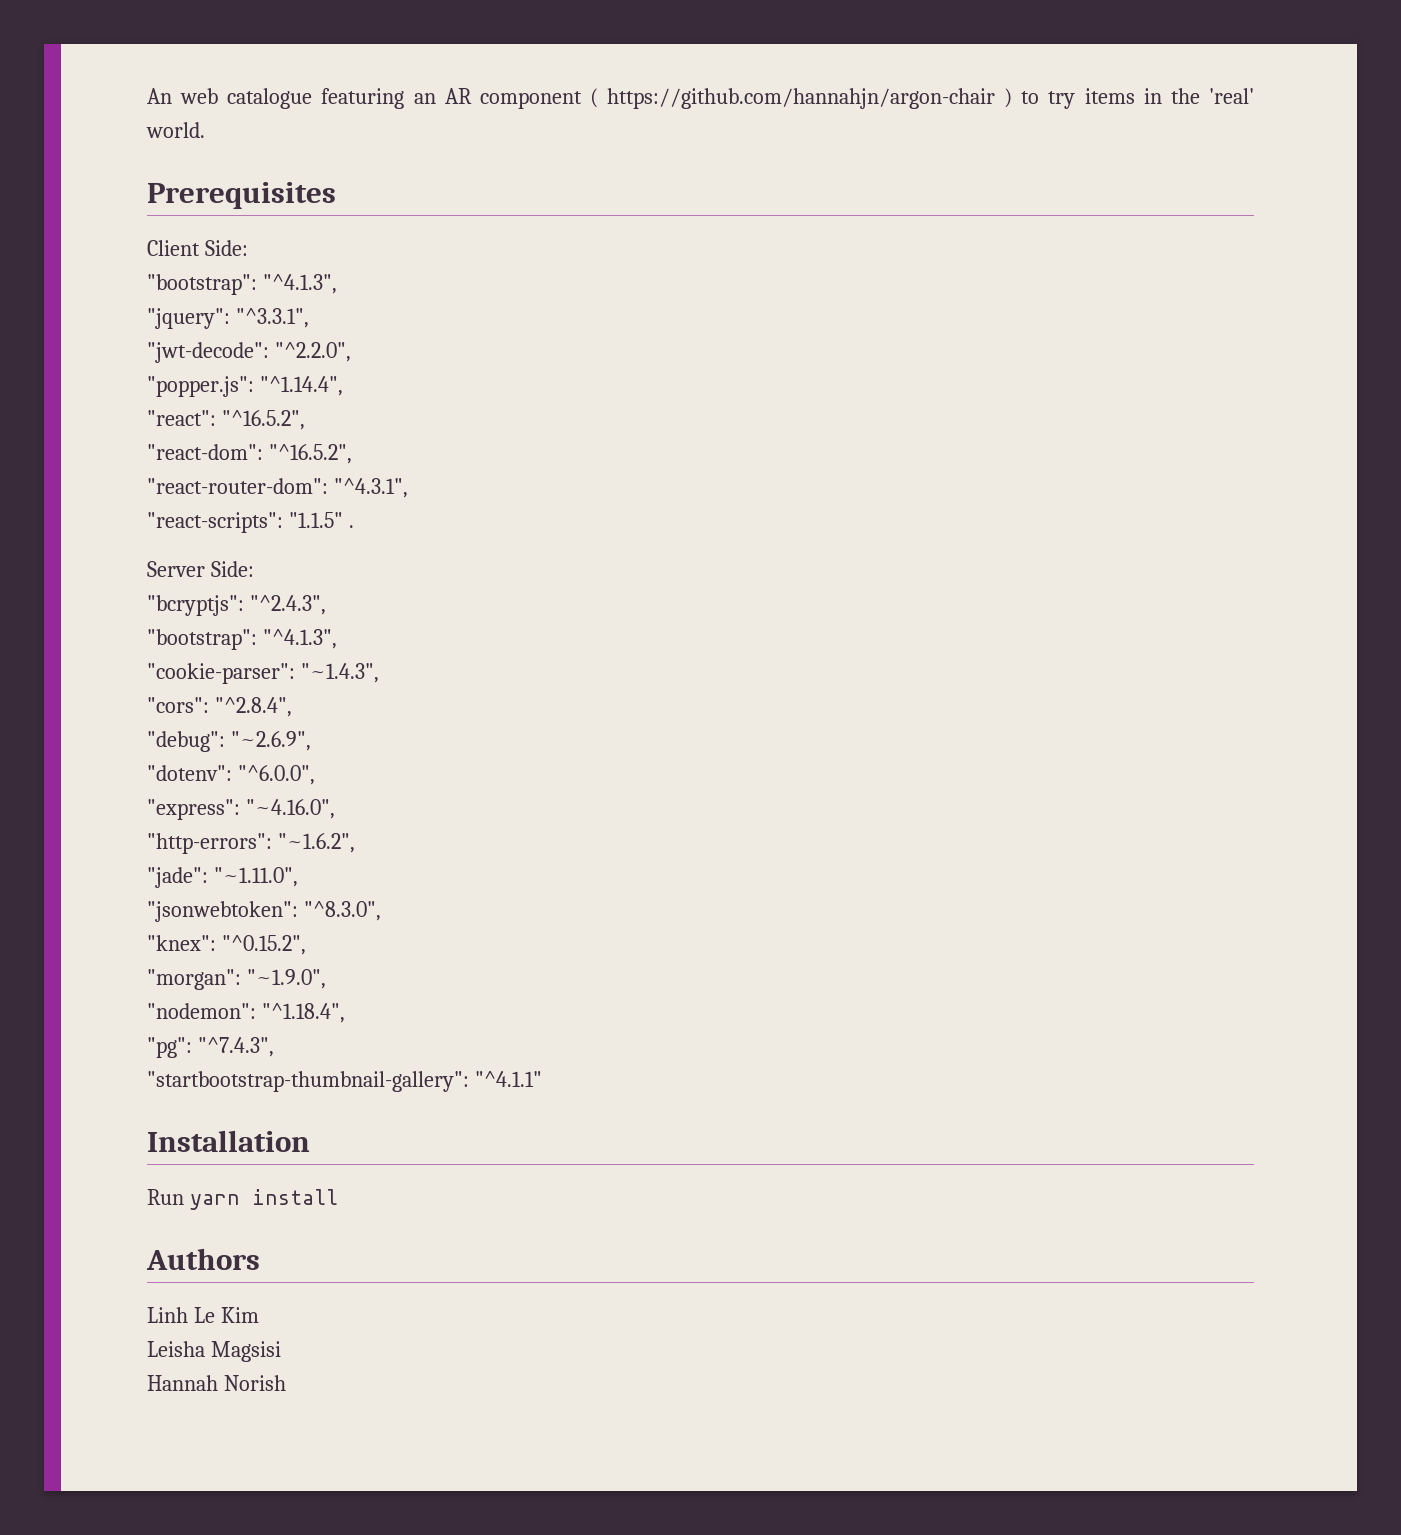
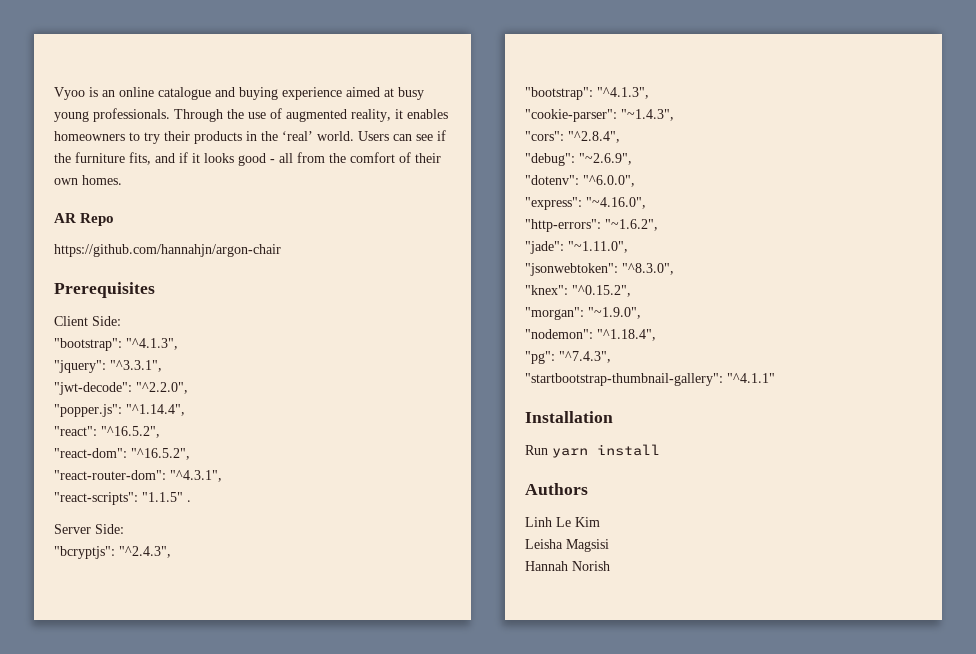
[147,88,1254,109] [146,122,205,138] An web catalogue featuring an AR component ( https://github.com/hannahjn/argon-chair ) to try items in the 'real' world. -> [54,87,424,100] [54,108,448,122] [54,130,446,144] [54,152,441,166] [54,175,122,185] [54,213,115,226] [54,244,281,257] Vyoo is an online catalogue and buying experience aimed at busy young professionals. Through the use of augmented reality, it enables homeowners to try their products in the ‘real’ world. Users can see if the furniture fits, and if it looks good - all from the comfort of their own homes. // AR Repo // https://github.com/hannahjn/argon-chair

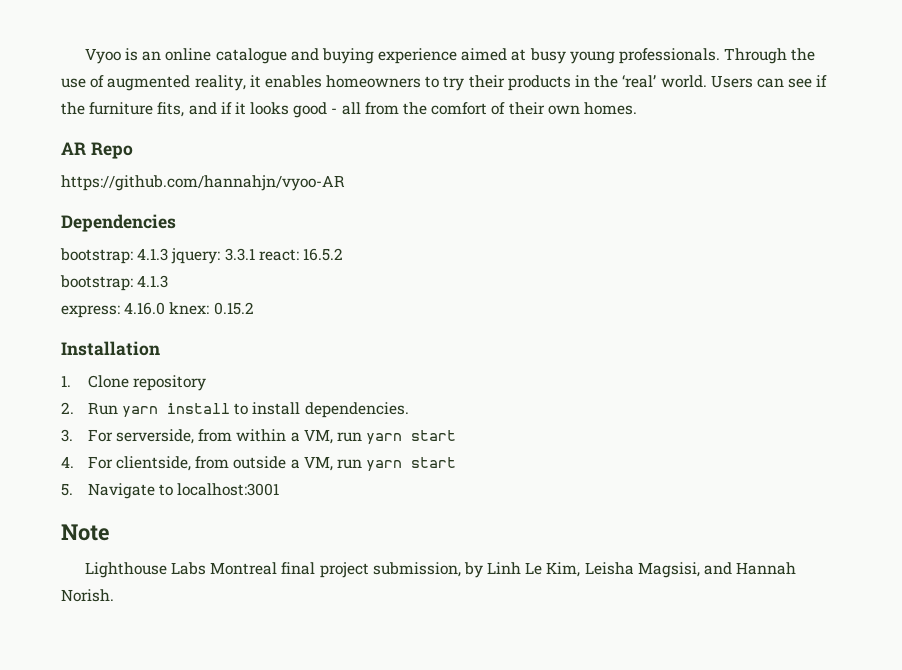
[54,244,281,257] [54,282,155,298] [54,316,121,326] [54,338,178,351] [54,360,162,373] [54,382,188,395] [54,404,185,417] [54,426,160,438] [54,448,190,460] [54,470,222,482] [54,492,191,505] [54,524,124,534] [54,546,171,559] [525,87,649,100] [525,109,674,122] [525,131,620,143] [525,153,632,166] [525,175,635,187] [525,197,646,210] [525,219,658,232] [525,241,628,254] [525,263,674,276] [525,285,631,297] [525,307,641,320] [525,329,656,341] [525,351,611,364] [525,373,775,386] [525,411,613,423] [525,444,660,458] [525,483,588,495] [525,517,600,527] [525,539,609,552] [525,561,610,571] https://github.com/hannahjn/argon-chair // Prerequisites // Client Side: // "bootstrap": "^4.1.3", // "jquery": "^3.3.1", // "jwt-decode": "^2.2.0", // "popper.js": "^1.14.4", // "react": "^16.5.2", // "react-dom": "^16.5.2", // "react-router-dom": "^4.3.1", // "react-scripts": "1.1.5" . // Server Side: // "bcryptjs": "^2.4.3", // "bootstrap": "^4.1.3", // "cookie-parser": "~1.4.3", // "cors": "^2.8.4", // "debug": "~2.6.9", // "dotenv": "^6.0.0", // "express": "~4.16.0", // "http-errors": "~1.6.2", // "jade": "~1.11.0", // "jsonwebtoken": "^8.3.0", // "knex": "^0.15.2", // "morgan": "~1.9.0", // "nodemon": "^1.18.4", // "pg": "^7.4.3", // "startbootstrap-thumbnail-gallery": "^4.1.1" // Installation // Run yarn install // Authors // Linh Le Kim // Leisha Magsisi // Hannah Norish -> [61,175,345,191] [61,214,176,232] [60,248,343,264] [60,275,169,291] [61,302,254,318] [61,341,160,356] [61,375,206,391] [61,402,409,418] [61,429,457,444] [61,456,457,471] [61,483,280,499] [61,524,110,541] [84,562,797,578] [61,589,114,602] https://github.com/hannahjn/vyoo-AR // Dependencies // bootstrap: 4.1.3 jquery: 3.3.1 react: 16.5.2 // bootstrap: 4.1.3 // express: 4.16.0 knex: 0.15.2 // Installation // 1. Clone repository // 2. Run yarn install to install dependencies. // 3. For serverside, from within a VM, run yarn start // 4. For clientside, from outside a VM, run yarn start // 5. Navigate to localhost:3001 // Note // Lighthouse Labs Montreal final project submission, by Linh Le Kim, Leisha Magsisi, and Hannah Norish.

